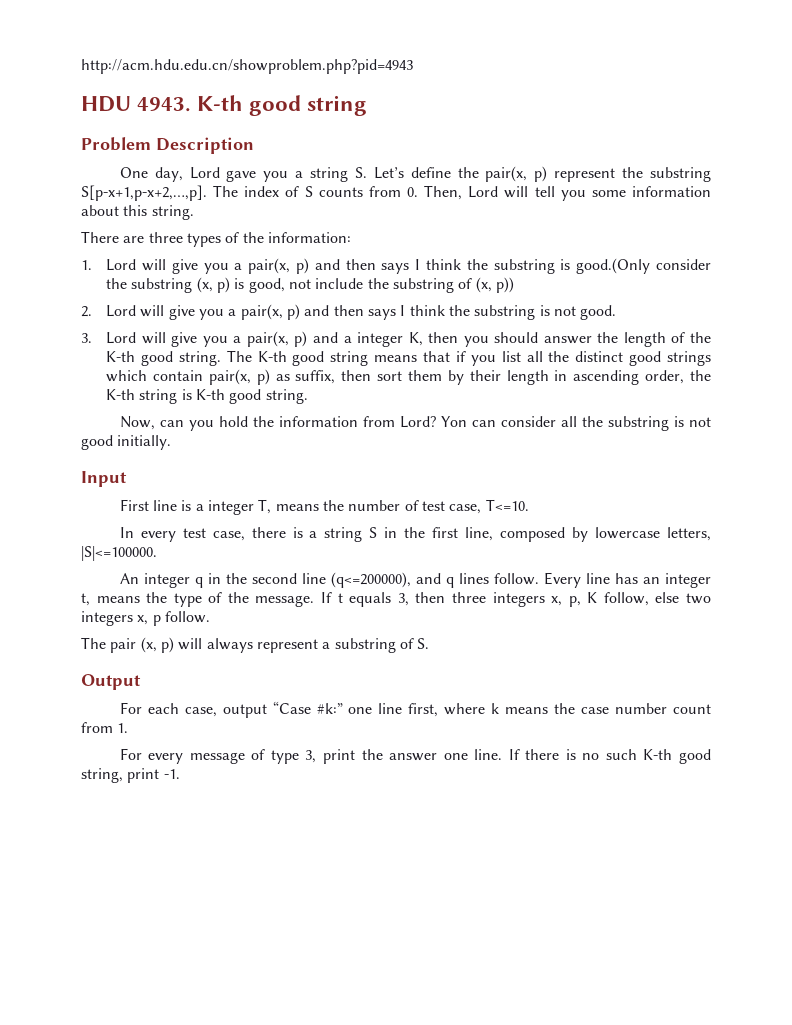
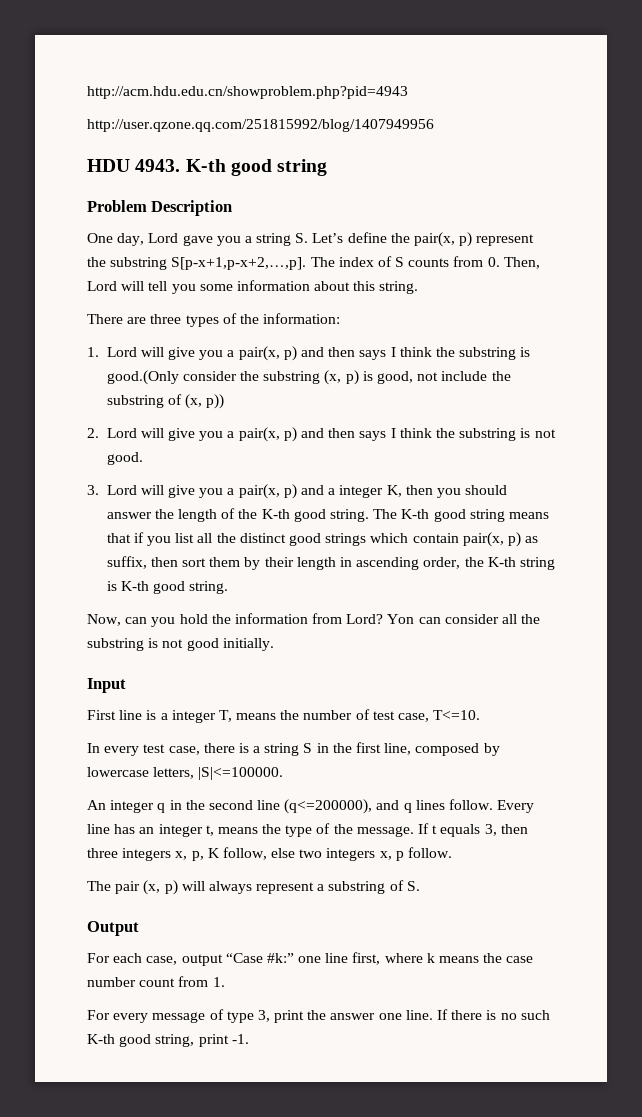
(413, 66) none -> [87,119,434,132] // http://user.qzone.qq.com/251815992/blog/1407949956

